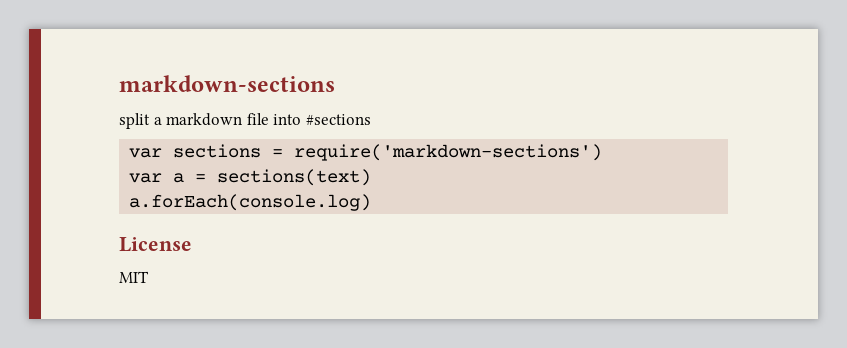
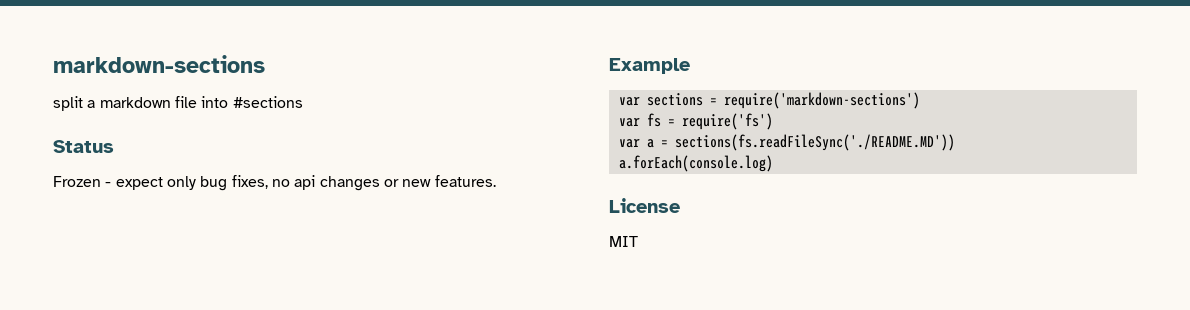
(371, 119) none -> [53,140,114,153] [53,175,496,191] [609,58,690,74] // Status // Frozen - expect only bug fixes, no api changes or new features. // Example
(603, 152) none -> [618,113,773,130] // var fs = require('fs')
[217,169,372,186] sections(text) -> [674,134,955,151] sections(fs.readFileSync('./README.MD'))

